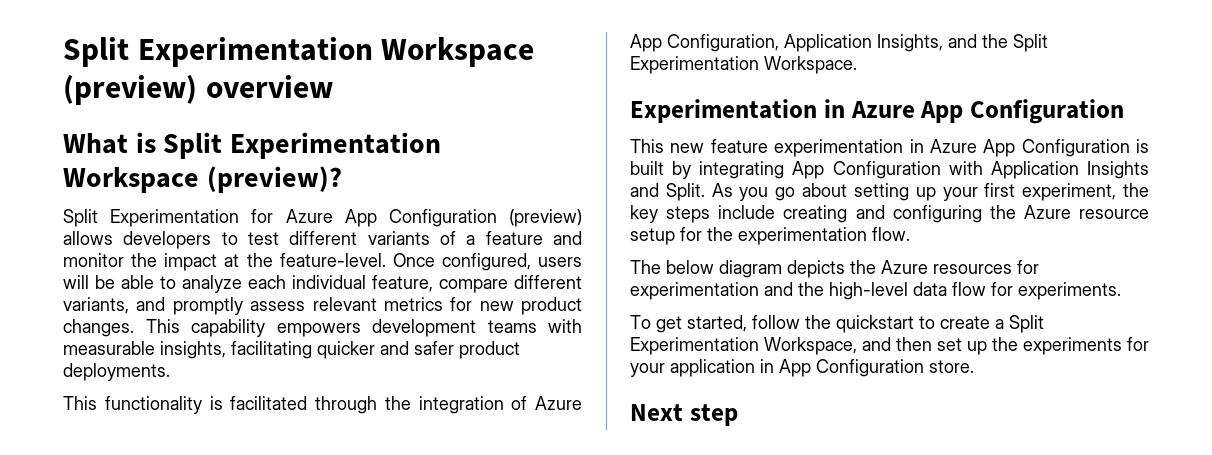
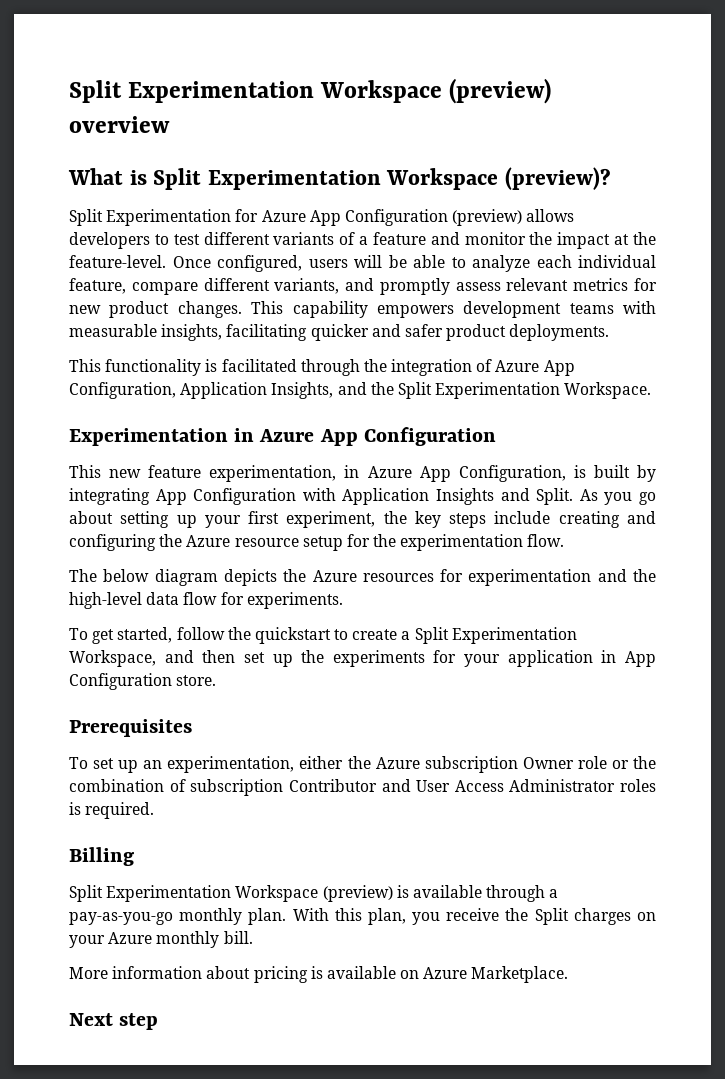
[774,139,1130,157] experimentation in Azure App Configuration -> [209,465,566,482] experimentation, in Azure App Configuration,
(974, 366) none -> [69,719,192,737] [69,756,656,773] [69,779,656,796] [69,802,155,819] [69,847,134,866] [69,885,559,902] [69,908,656,925] [69,931,253,948] [69,966,569,983] // Prerequisites // To set up an experimentation, either the Azure subscription Owner role or the combination of subscription Contributor and User Access Administrator roles is required. // Billing // Split Experimentation Workspace (preview) is available through a pay-as-you-go monthly plan. With this plan, you receive the Split charges on your Azure monthly bill. // More information about pricing is available on Azure Marketplace.

